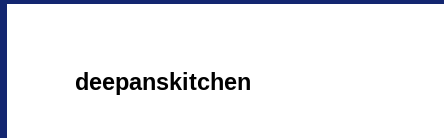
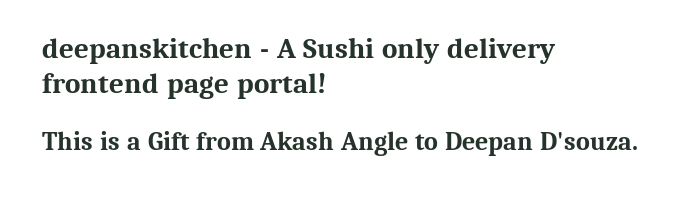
(251, 83) none -> [259,37,557,64] [42,73,327,99] [42,131,638,156] - A Sushi only delivery frontend page portal! // This is a Gift from Akash Angle to Deepan D'souza.

